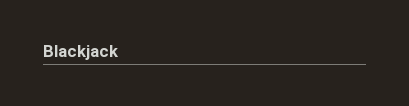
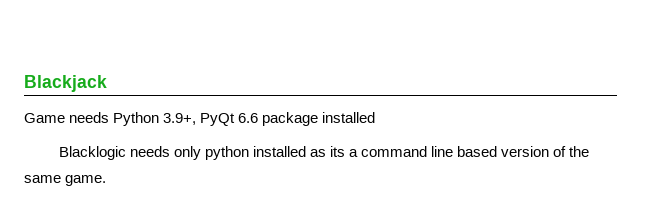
(119, 52) none -> [24,112,376,126] [58,146,590,160] [24,175,107,186] // Game needs Python 3.9+, PyQt 6.6 package installed // Blacklogic needs only python installed as its a command line based version of the same game.

